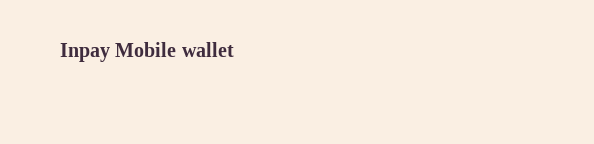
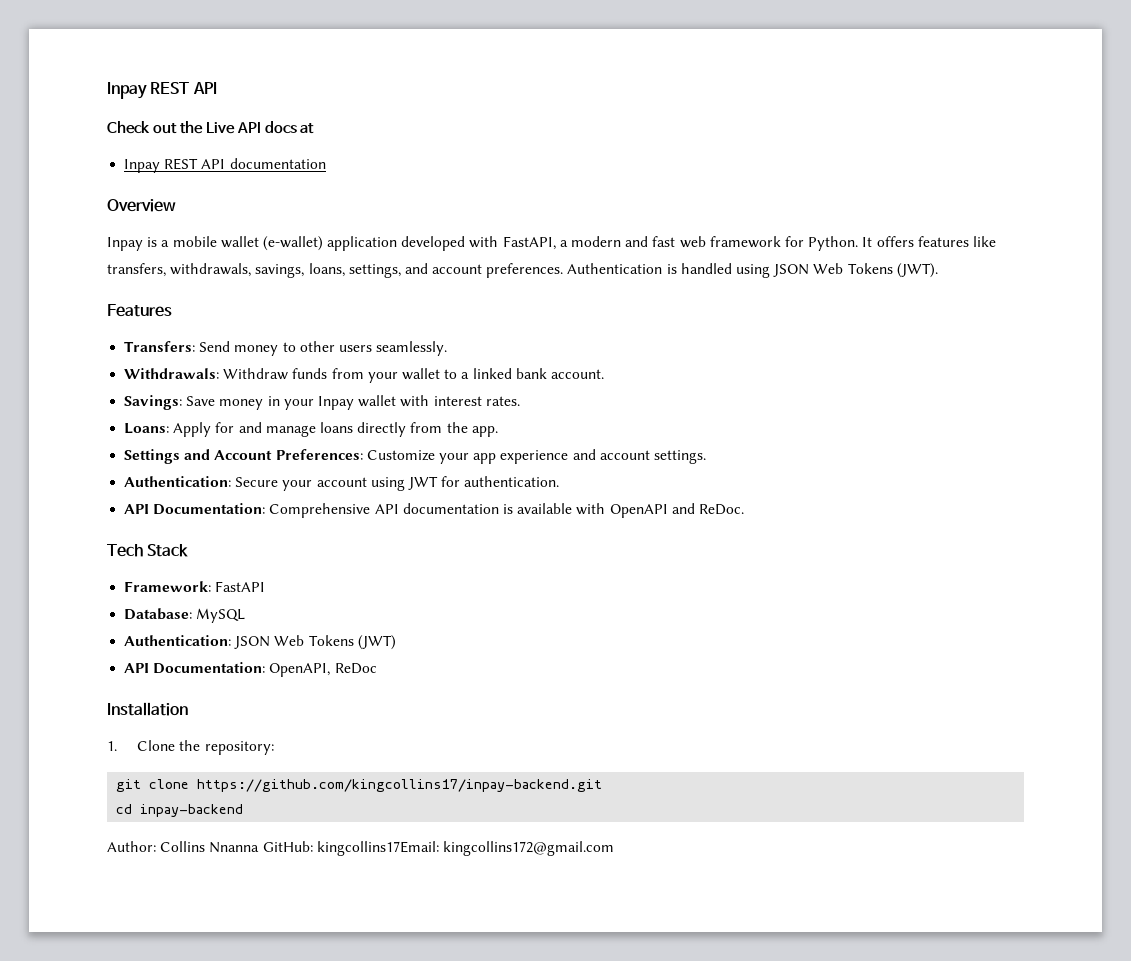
[60,42,234,62] Inpay Mobile wallet -> [107,82,217,99] [107,121,315,134] [124,158,326,173] [107,199,176,212] [107,236,996,251] [107,263,938,278] [107,304,172,317] [124,341,448,356] [124,368,604,383] [124,395,520,410] [124,422,498,437] [124,449,706,464] [124,476,560,491] [124,503,744,518] [107,544,189,557] [124,581,266,592] [124,608,246,623] [124,635,396,650] [124,662,377,677] [107,702,188,716] [107,740,274,755] [116,779,603,792] [116,804,244,817] [107,841,614,856] Inpay REST API // Check out the Live API docs at // Inpay REST API documentation // Overview // Inpay is a mobile wallet (e-wallet) application developed with FastAPI, a modern and fast web framework for Python. It offers features like transfers, withdrawals, savings, loans, settings, and account preferences. Authentication is handled using JSON Web Tokens (JWT). // Features // Transfers: Send money to other users seamlessly. // Withdrawals: Withdraw funds from your wallet to a linked bank account. // Savings: Save money in your Inpay wallet with interest rates. // Loans: Apply for and manage loans directly from the app. // Settings and Account Preferences: Customize your app experience and account settings. // Authentication: Secure your account using JWT for authentication. // API Documentation: Comprehensive API documentation is available with OpenAPI and ReDoc. // Tech Stack // Framework: FastAPI // Database: MySQL // Authentication: JSON Web Tokens (JWT) // API Documentation: OpenAPI, ReDoc // Installation // 1. Clone the repository: // git clone https://github.com/kingcollins17/inpay-backend.git // cd inpay-backend // Author: Collins Nnanna GitHub: kingcollins17Email: kingcollins172@gmail.com

